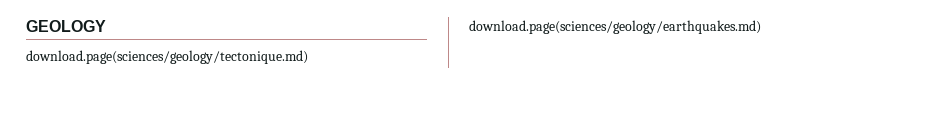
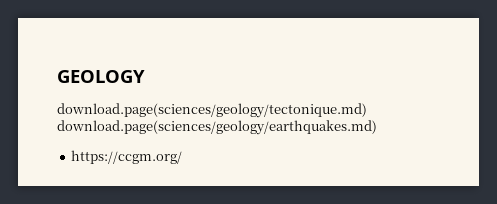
(761, 27) none -> [71,150,183,164] // https://ccgm.org/

